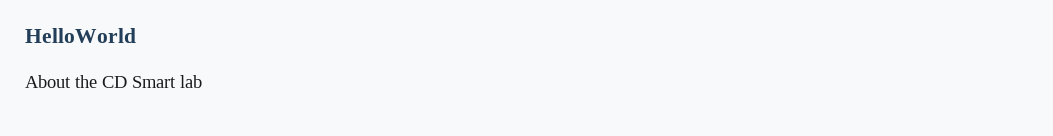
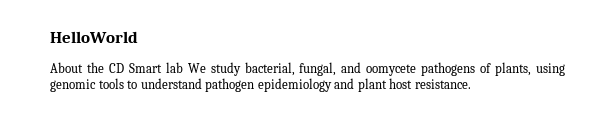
(202, 81) none -> [187,62,565,76] [50,78,471,92] We study bacterial, fungal, and oomycete pathogens of plants, using genomic tools to understand pathogen epidemiology and plant host resistance.

